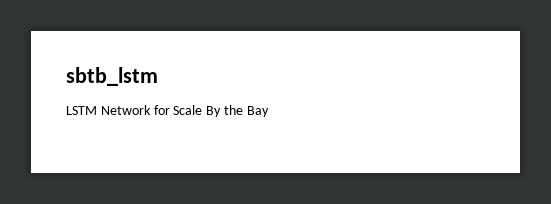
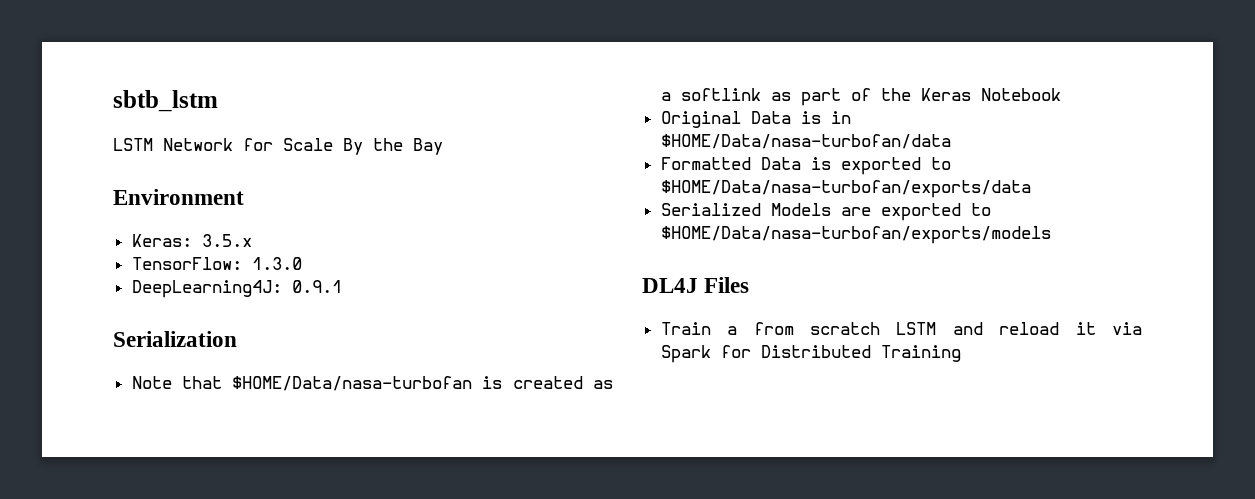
(269, 111) none -> [113,189,244,205] [131,234,252,247] [131,257,302,270] [131,280,342,298] [113,331,237,347] [131,376,613,391] [660,88,1061,106] [660,111,851,128] [660,134,951,149] [660,157,951,175] [660,180,1031,198] [660,203,991,221] [660,226,1051,244] [642,277,750,293] [660,322,1142,335] [660,345,961,363] // Environment // Keras: 3.5.x // TensorFlow: 1.3.0 // DeepLearning4J: 0.9.1 // Serialization // Note that $HOME/Data/nasa-turbofan is created as a softlink as part of the Keras Notebook // Original Data is in $HOME/Data/nasa-turbofan/data // Formatted Data is exported to $HOME/Data/nasa-turbofan/exports/data // Serialized Models are exported to $HOME/Data/nasa-turbofan/exports/models // DL4J Files // Train a from scratch LSTM and reload it via Spark for Distributed Training

